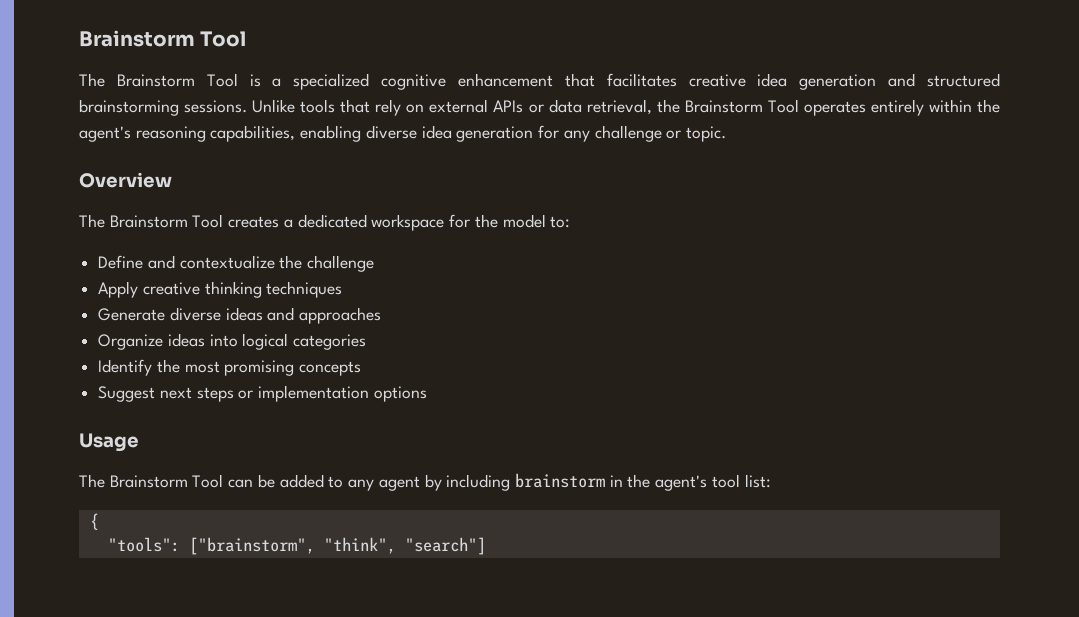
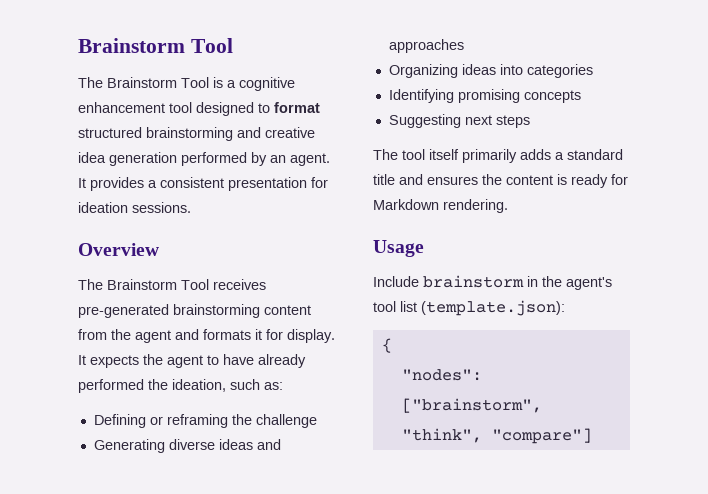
[293,73,370,90] specialized -> (236, 84) none
[564,73,1001,90] [79,99,1000,116] [79,125,726,142] [79,172,172,188] [79,214,571,231] [98,255,375,272] [98,281,343,298] [98,308,166,321] that facilitates creative idea generation and structured brainstorming sessions. Unlike tools that rely on external APIs or data retrieval, the Brainstorm Tool operates entirely within the agent's reasoning capabilities, enabling diverse idea generation for any challenge or topic. // Overview // The Brainstorm Tool creates a dedicated workspace for the model to: // Define and contextualize the challenge // Apply creative thinking techniques // Generate -> [169,102,320,116] [78,127,315,141] [78,152,330,166] [78,177,328,191] [78,202,191,213] [78,243,159,256] [78,279,266,290] [78,304,311,318] [78,329,335,343] [78,354,306,368] [78,379,283,393] [93,414,317,428] [93,439,165,453] tool designed to format structured brainstorming and creative idea generation performed by an agent. It provides a consistent presentation for ideation sessions. // Overview // The Brainstorm Tool receives pre-generated brainstorming content from the agent and formats it for display. It expects the agent to have already performed the ideation, such as: // Defining or reframing the challenge // Generating
[98,334,164,350] Organize -> [388,64,458,78] Organizing
[242,333,289,350] logical -> (523, 69) none
[98,359,220,376] Identify the most -> [388,89,454,103] Identifying
[98,386,156,402] Suggest -> [388,114,461,128] Suggesting
[238,385,427,402] [79,433,139,452] [79,474,511,491] or implementation options // Usage // The Brainstorm Tool can be added to any agent by including -> [373,149,623,163] [373,174,628,188] [373,199,508,213] [373,240,424,257] [373,276,419,287] // The tool itself primarily adds a standard title and ensures the content is ready for Markdown rendering. // Usage // Include
[744,474,771,488] list: -> [400,300,565,316] list (template.json):
[107,537,180,552] "tools": -> [401,369,482,381] "nodes":
[404,537,486,555] "search"] -> [491,428,592,444] "compare"]

